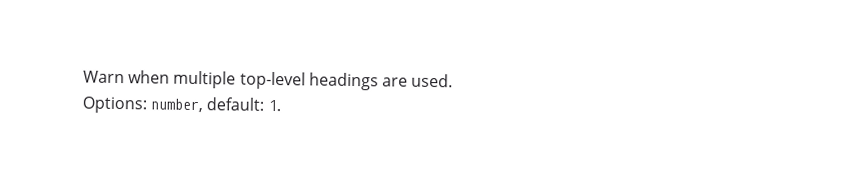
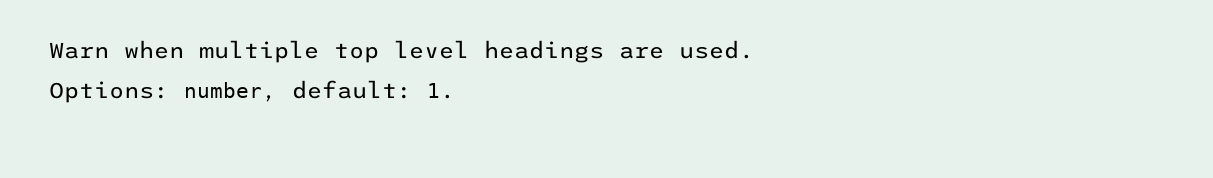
[239,71,306,90] top-level -> [334,40,469,63] top level

